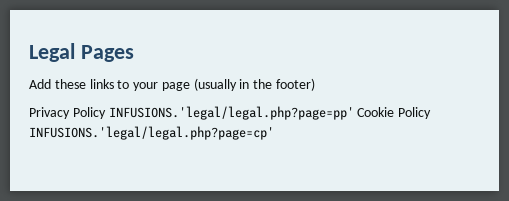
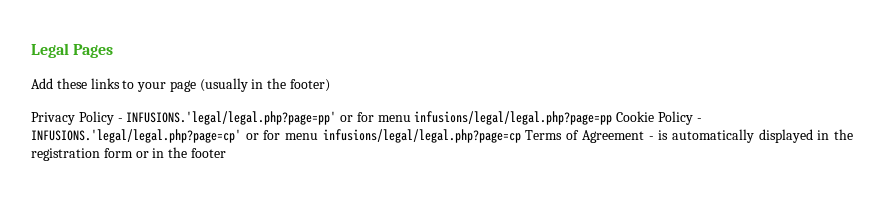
[108,106,432,120] [29,126,274,140] INFUSIONS.'legal/legal.php?page=pp' Cookie Policy INFUSIONS.'legal/legal.php?page=cp' -> [117,111,702,125] [31,129,854,143] [31,147,226,161] - INFUSIONS.'legal/legal.php?page=pp' or for menu infusions/legal/legal.php?page=pp Cookie Policy - INFUSIONS.'legal/legal.php?page=cp' or for menu infusions/legal/legal.php?page=cp Terms of Agreement - is automatically displayed in the registration form or in the footer

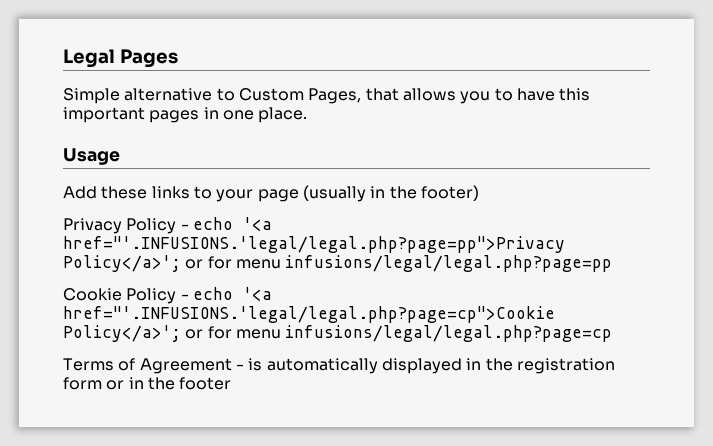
(114, 51) none -> [63,88,591,104] [63,107,308,123] [63,148,120,165] // Simple alternative to Custom Pages, that allows you to have this important pages in one place. // Usage
[126,111,337,125] INFUSIONS.'legal/legal.php?page=pp' -> [192,217,272,231] [63,236,565,253] [63,255,181,272] echo '<a href="'.INFUSIONS.'legal/legal.php?page=pp">Privacy Policy</a>';
(613, 118) none -> (613, 263) //
[31,129,241,143] INFUSIONS.'legal/legal.php?page=cp' -> [192,287,272,301] [63,306,555,323] [63,325,181,342] echo '<a href="'.INFUSIONS.'legal/legal.php?page=cp">Cookie Policy</a>';
(521, 136) none -> (613, 333) //

